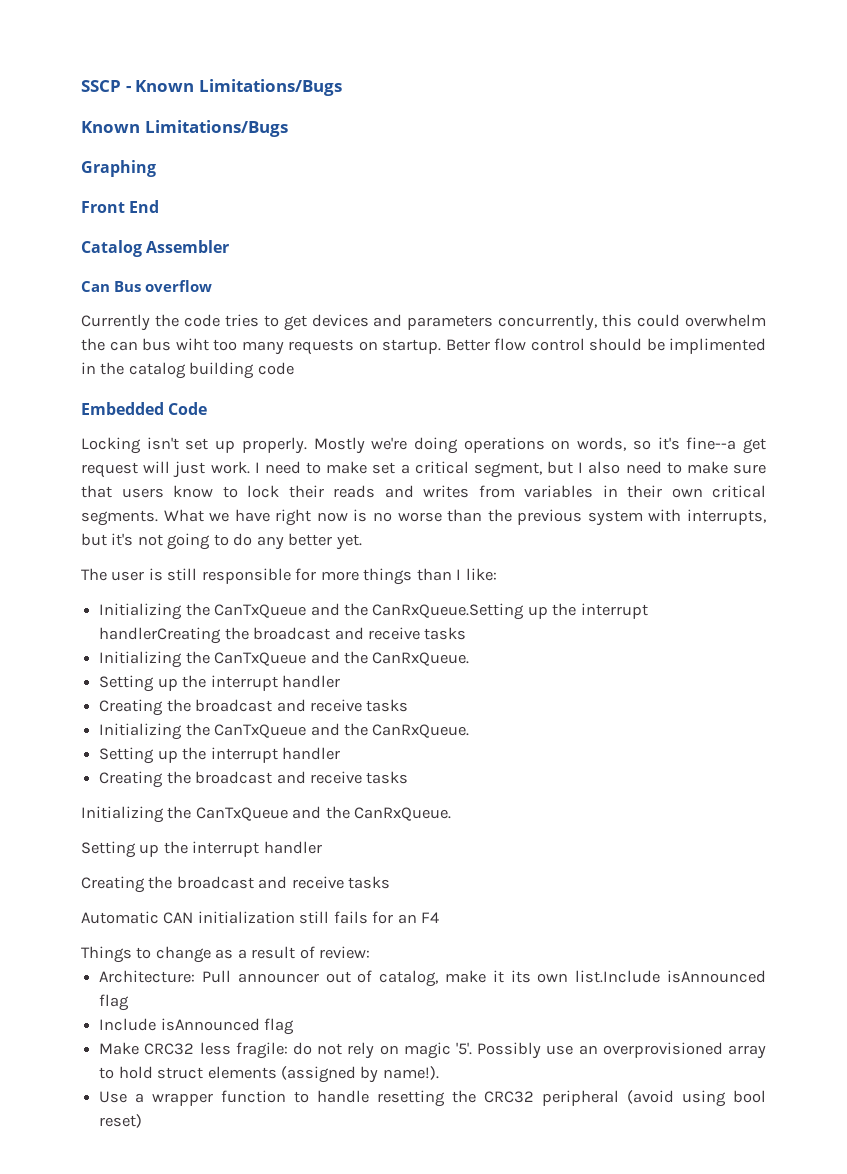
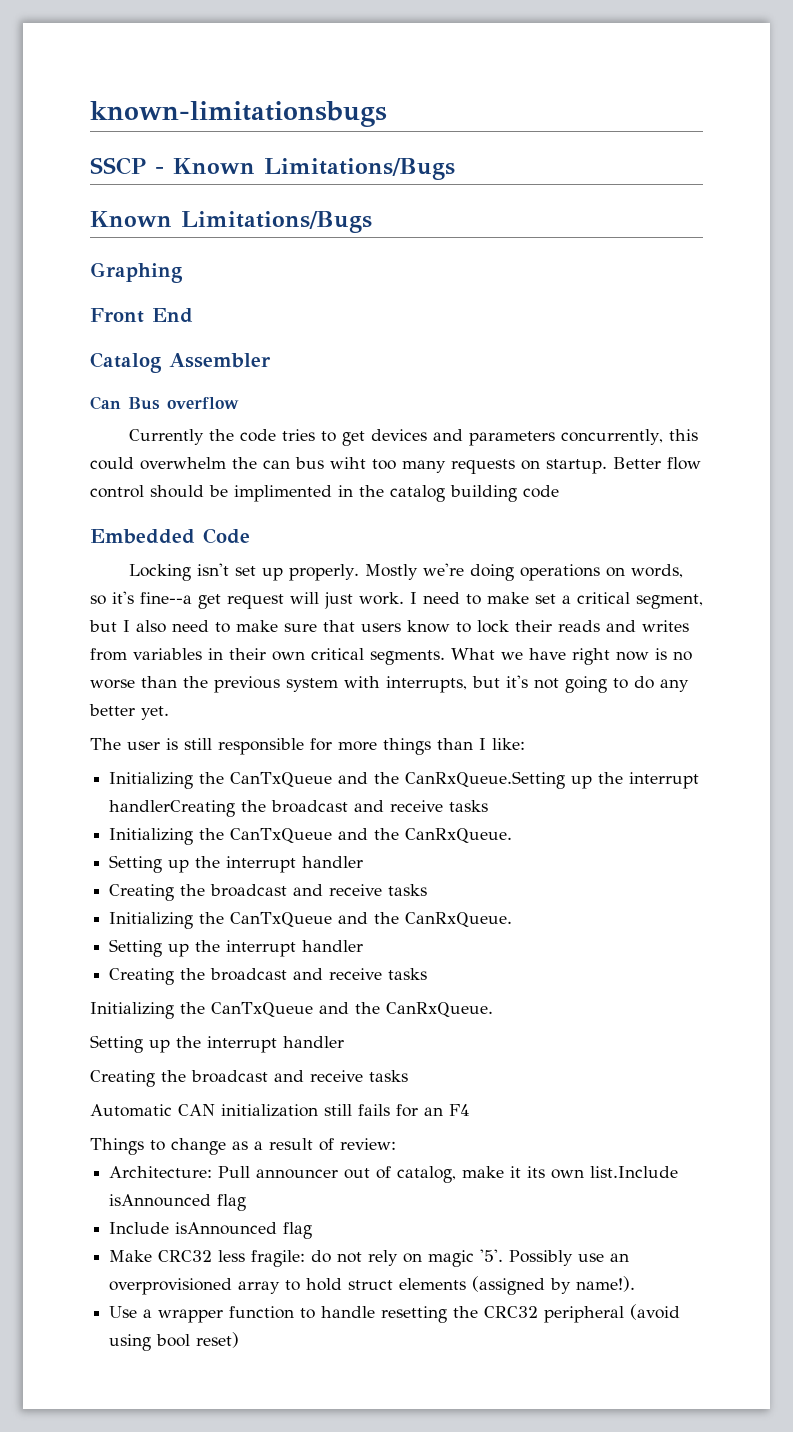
(81, 86) none -> [90,101,387,127] known-limitationsbugs //

